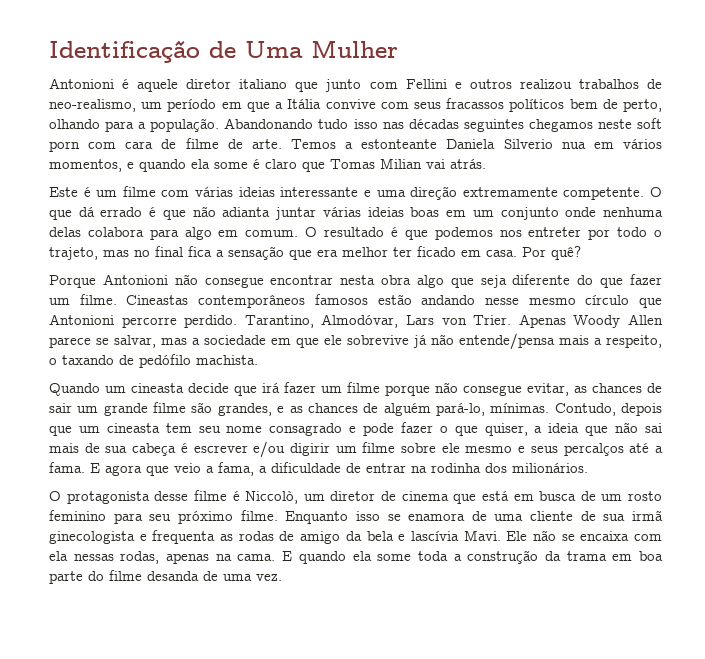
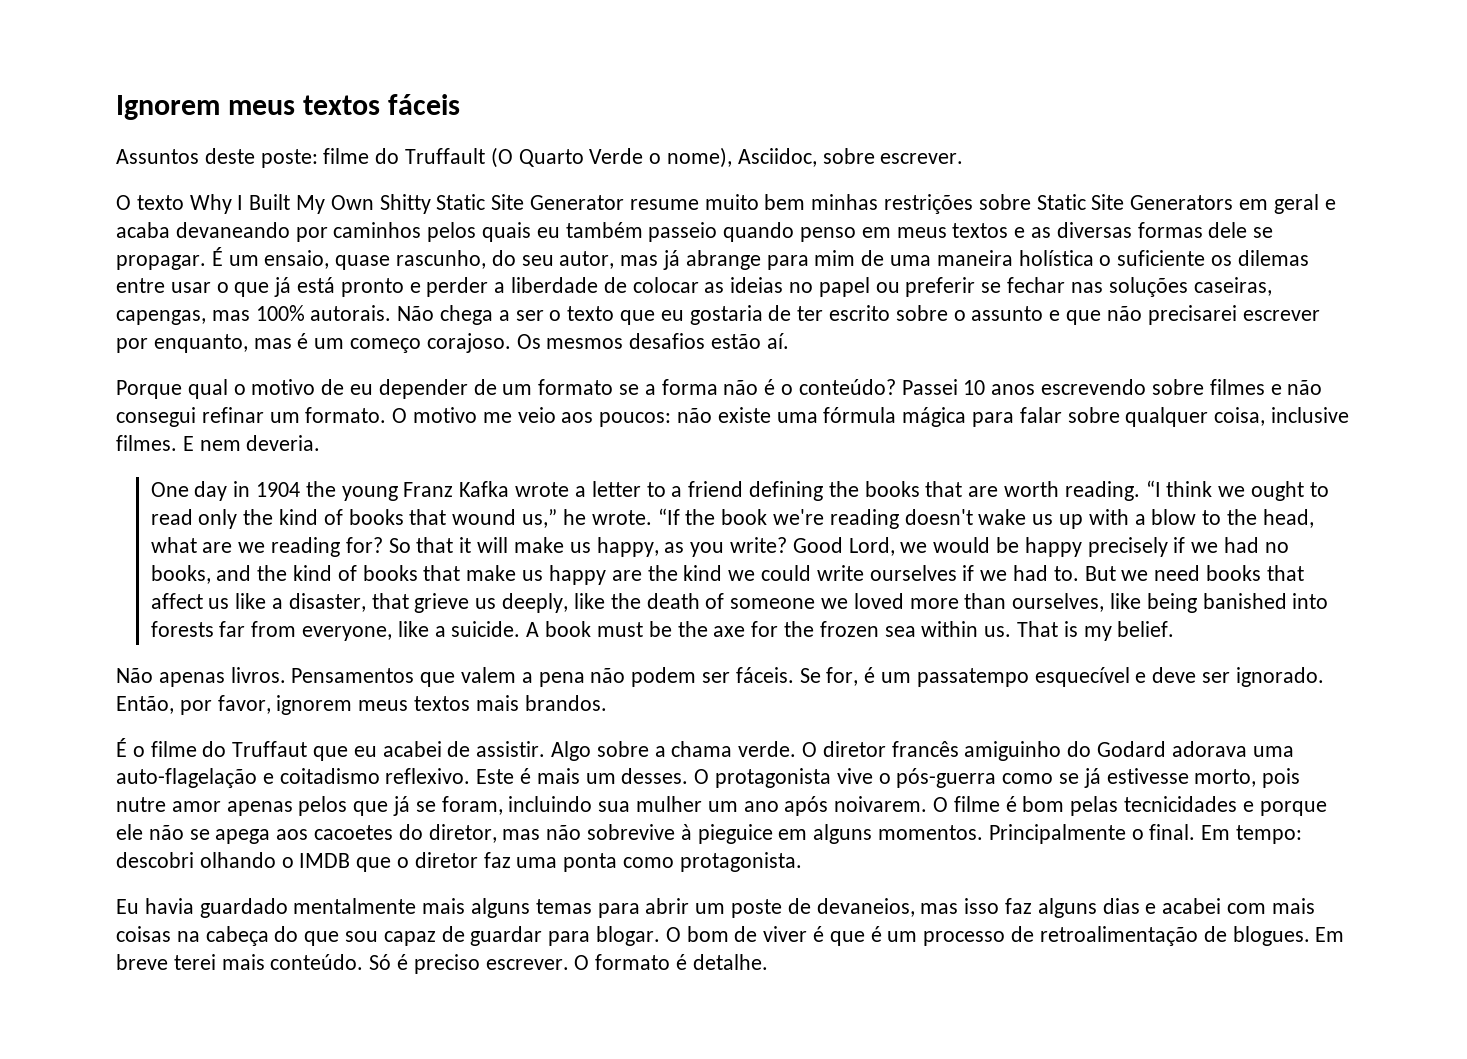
[49,40,398,63] [49,78,663,92] [49,98,662,112] [49,118,662,132] [49,138,662,152] [49,158,486,172] [49,186,663,200] [49,206,664,220] [49,227,663,240] [49,246,581,260] [49,274,662,288] [49,294,662,308] [49,314,664,328] [49,333,662,350] [49,354,258,368] [49,382,662,396] [49,402,662,416] [49,422,662,436] [49,441,663,458] [49,462,588,476] [49,490,662,504] [49,510,663,524] [49,530,662,544] [49,550,663,564] [49,570,282,584] Identificação de Uma Mulher // Antonioni é aquele diretor italiano que junto com Fellini e outros realizou trabalhos de neo-realismo, um período em que a Itália convive com seus fracassos políticos bem de perto, olhando para a população. Abandonando tudo isso nas décadas seguintes chegamos neste soft porn com cara de filme de arte. Temos a estonteante Daniela Silverio nua em vários momentos, e quando ela some é claro que Tomas Milian vai atrás. // Este é um filme com várias ideias interessante e uma direção extremamente competente. O que dá errado é que não adianta juntar várias ideias boas em um conjunto onde nenhuma delas colabora para algo em comum. O resultado é que podemos nos entreter por todo o trajeto, mas no final fica a sensação que era melhor ter ficado em casa. Por quê? // Porque Antonioni não consegue encontrar nesta obra algo que seja diferente do que fazer um filme. Cineastas contemporâneos famosos estão andando nesse mesmo círculo que Antonioni percorre perdido. Tarantino, Almodóvar, Lars von Trier. Apenas Woody Allen parece se salvar, mas a sociedade em que ele sobrevive já não entende/pensa mais a respeito, o taxando de pedófilo machista. // Quando um cineasta decide que irá fazer um filme porque não consegue evitar, as chances de sair um grande filme são grandes, e as chances de alguém pará-lo, mínimas. Contudo, depois que um cineasta tem seu nome consagrado e pode fazer o que quiser, a ideia que não sai mais de sua cabeça é escrever e/ou digirir um filme sobre ele mesmo e seus percalços até a fama. E agora que veio a fama, a dificuldade de entrar na rodinha dos milionários. // O protagonista desse filme é Niccolò, um diretor de cinema que está em busca de um rosto feminino para seu próximo filme. Enquanto isso se enamora de uma cliente de sua irmã ginecologista e frequenta as rodas de amigo da bela e lascívia Mavi. Ele não se encaixa com ela nessas rodas, apenas na cama. E quando ela some toda a construção da trama em boa parte do filme desanda de uma vez. -> [116,94,460,120] [116,147,964,168] [116,194,1336,214] [116,222,1274,242] [116,247,1309,270] [116,277,1272,297] [116,305,1320,325] [116,333,789,353] [116,379,1323,399] [116,407,1350,427] [116,435,321,451] [150,480,1329,501] [150,508,1314,529] [150,537,1289,557] [150,565,1304,585] [150,593,1329,613] [150,621,1175,641] [116,667,1324,687] [116,695,607,715] [116,738,1294,761] [116,768,1301,788] [116,796,1327,816] [116,824,1303,844] [116,852,802,872] [116,898,1315,918] [116,926,1345,946] [116,954,768,974] Ignorem meus textos fáceis // Assuntos deste poste: filme do Truffault (O Quarto Verde o nome), Asciidoc, sobre escrever. // O texto Why I Built My Own Shitty Static Site Generator resume muito bem minhas restrições sobre Static Site Generators em geral e acaba devaneando por caminhos pelos quais eu também passeio quando penso em meus textos e as diversas formas dele se propagar. É um ensaio, quase rascunho, do seu autor, mas já abrange para mim de uma maneira holística o suficiente os dilemas entre usar o que já está pronto e perder a liberdade de colocar as ideias no papel ou preferir se fechar nas soluções caseiras, capengas, mas 100% autorais. Não chega a ser o texto que eu gostaria de ter escrito sobre o assunto e que não precisarei escrever por enquanto, mas é um começo corajoso. Os mesmos desafios estão aí. // Porque qual o motivo de eu depender de um formato se a forma não é o conteúdo? Passei 10 anos escrevendo sobre filmes e não consegui refinar um formato. O motivo me veio aos poucos: não existe uma fórmula mágica para falar sobre qualquer coisa, inclusive filmes. E nem deveria. // One day in 1904 the young Franz Kafka wrote a letter to a friend defining the books that are worth reading. “I think we ought to read only the kind of books that wound us,” he wrote. “If the book we're reading doesn't wake us up with a blow to the head, what are we reading for? So that it will make us happy, as you write? Good Lord, we would be happy precisely if we had no books, and the kind of books that make us happy are the kind we could write ourselves if we had to. But we need books that affect us like a disaster, that grieve us deeply, like the death of someone we loved more than ourselves, like being banished into forests far from everyone, like a suicide. A book must be the axe for the frozen sea within us. That is my belief. // Não apenas livros. Pensamentos que valem a pena não podem ser fáceis. Se for, é um passatempo esquecível e deve ser ignorado. Então, por favor, ignorem meus textos mais brandos. // É o filme do Truffaut que eu acabei de assistir. Algo sobre a chama verde. O diretor francês amiguinho do Godard adorava uma auto-flagelação e coitadismo reflexivo. Este é mais um desses. O protagonista vive o pós-guerra como se já estivesse morto, pois nutre amor apenas pelos que já se foram, incluindo sua mulher um ano após noivarem. O filme é bom pelas tecnicidades e porque ele não se apega aos cacoetes do diretor, mas não sobrevive à pieguice em alguns momentos. Principalmente o final. Em tempo: descobri olhando o IMDB que o diretor faz uma ponta como protagonista. // Eu havia guardado mentalmente mais alguns temas para abrir um poste de devaneios, mas isso faz alguns dias e acabei com mais coisas na cabeça do que sou capaz de guardar para blogar. O bom de viver é que é um processo de retroalimentação de blogues. Em breve terei mais conteúdo. Só é preciso escrever. O formato é detalhe.

